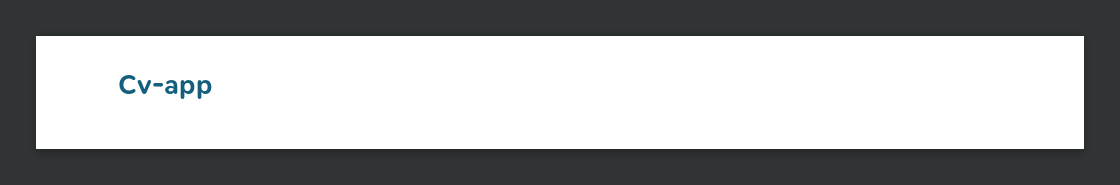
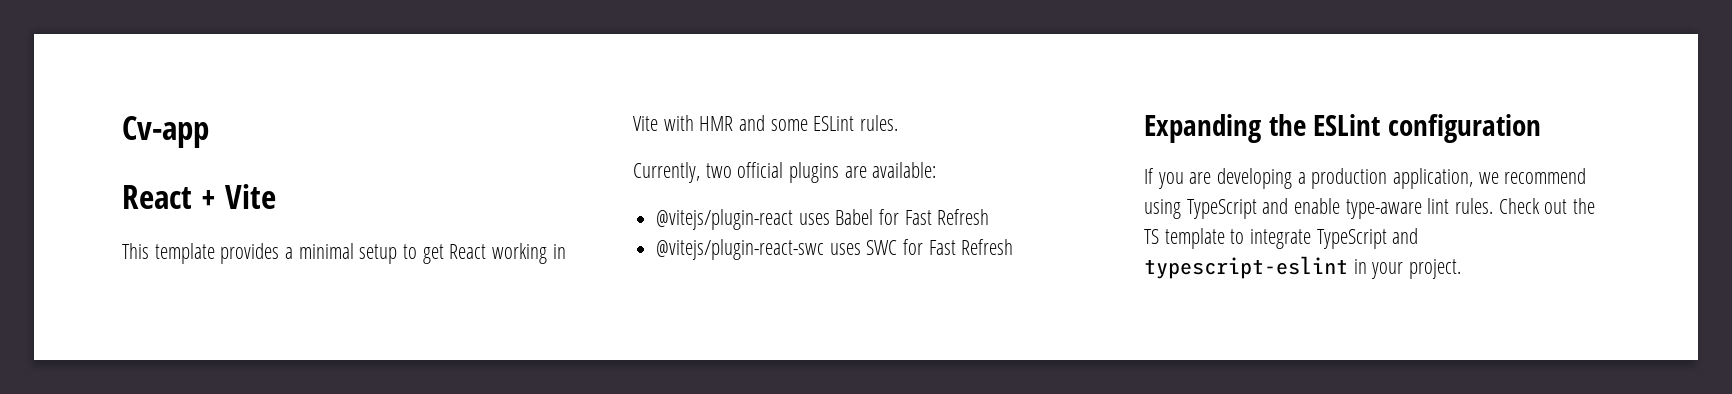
(213, 86) none -> [122,184,276,209] [122,243,566,264] [633,115,899,131] [633,162,937,183] [656,209,990,230] [656,239,1014,260] [1144,114,1542,143] [1144,168,1587,189] [1144,198,1596,219] [1144,228,1419,249] [1144,256,1462,279] // React + Vite // This template provides a minimal setup to get React working in Vite with HMR and some ESLint rules. // Currently, two official plugins are available: // @vitejs/plugin-react uses Babel for Fast Refresh // @vitejs/plugin-react-swc uses SWC for Fast Refresh // Expanding the ESLint configuration // If you are developing a production application, we recommend using TypeScript and enable type-aware lint rules. Check out the TS template to integrate TypeScript and typescript-eslint in your project.

